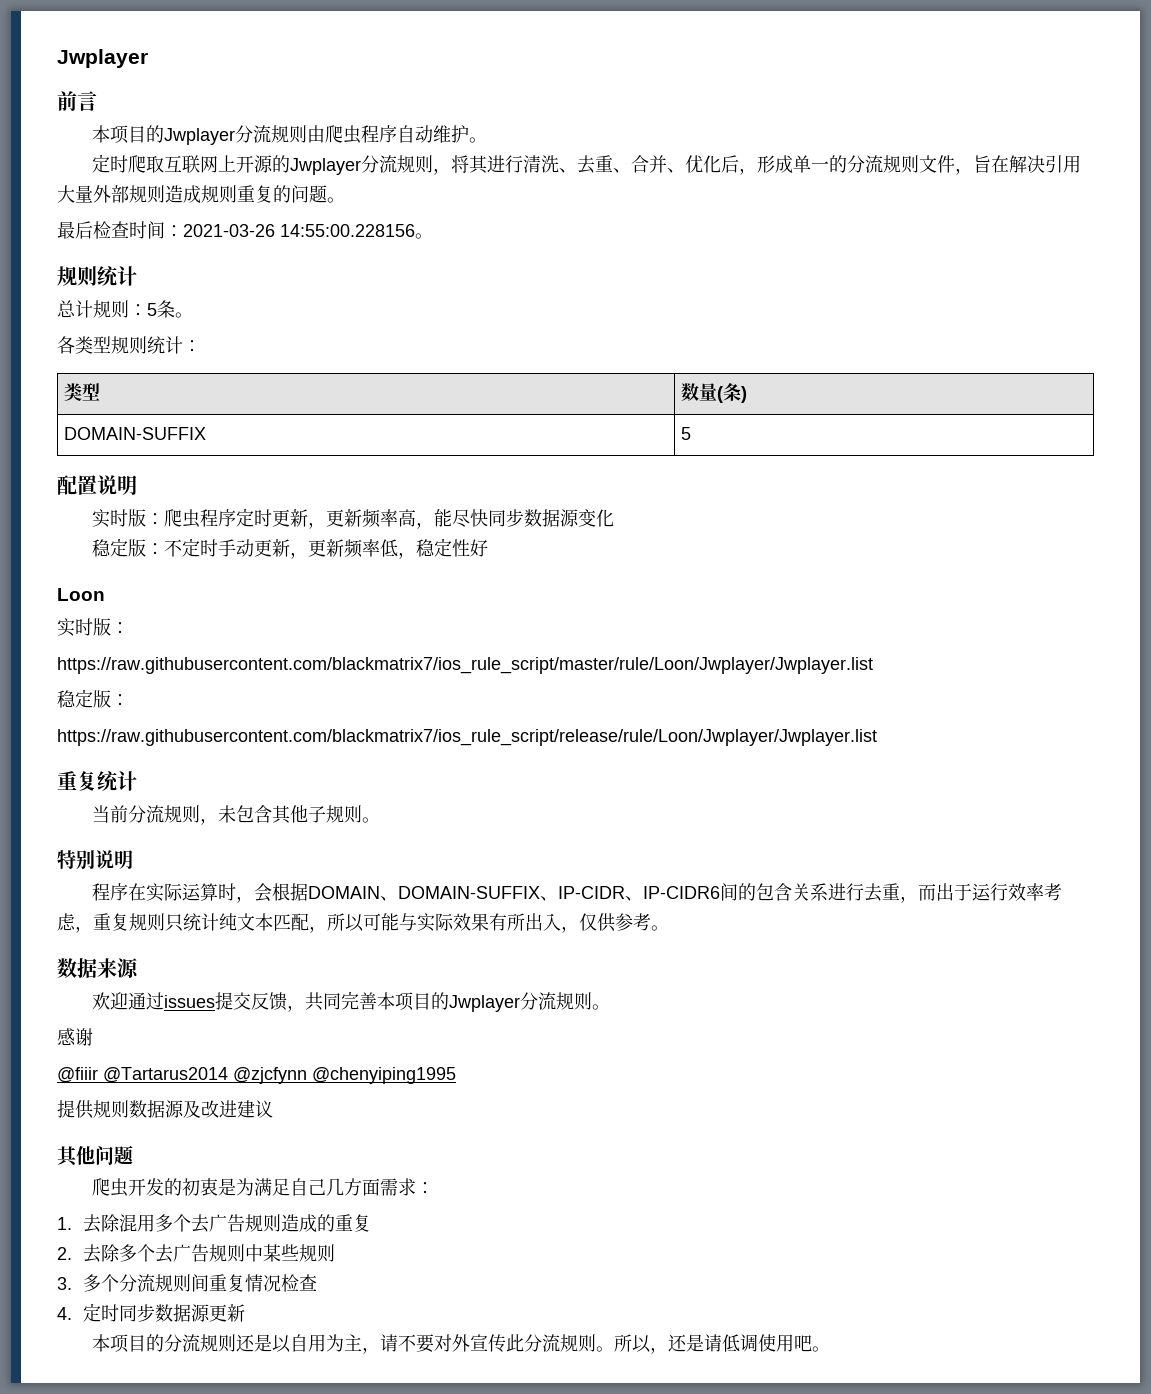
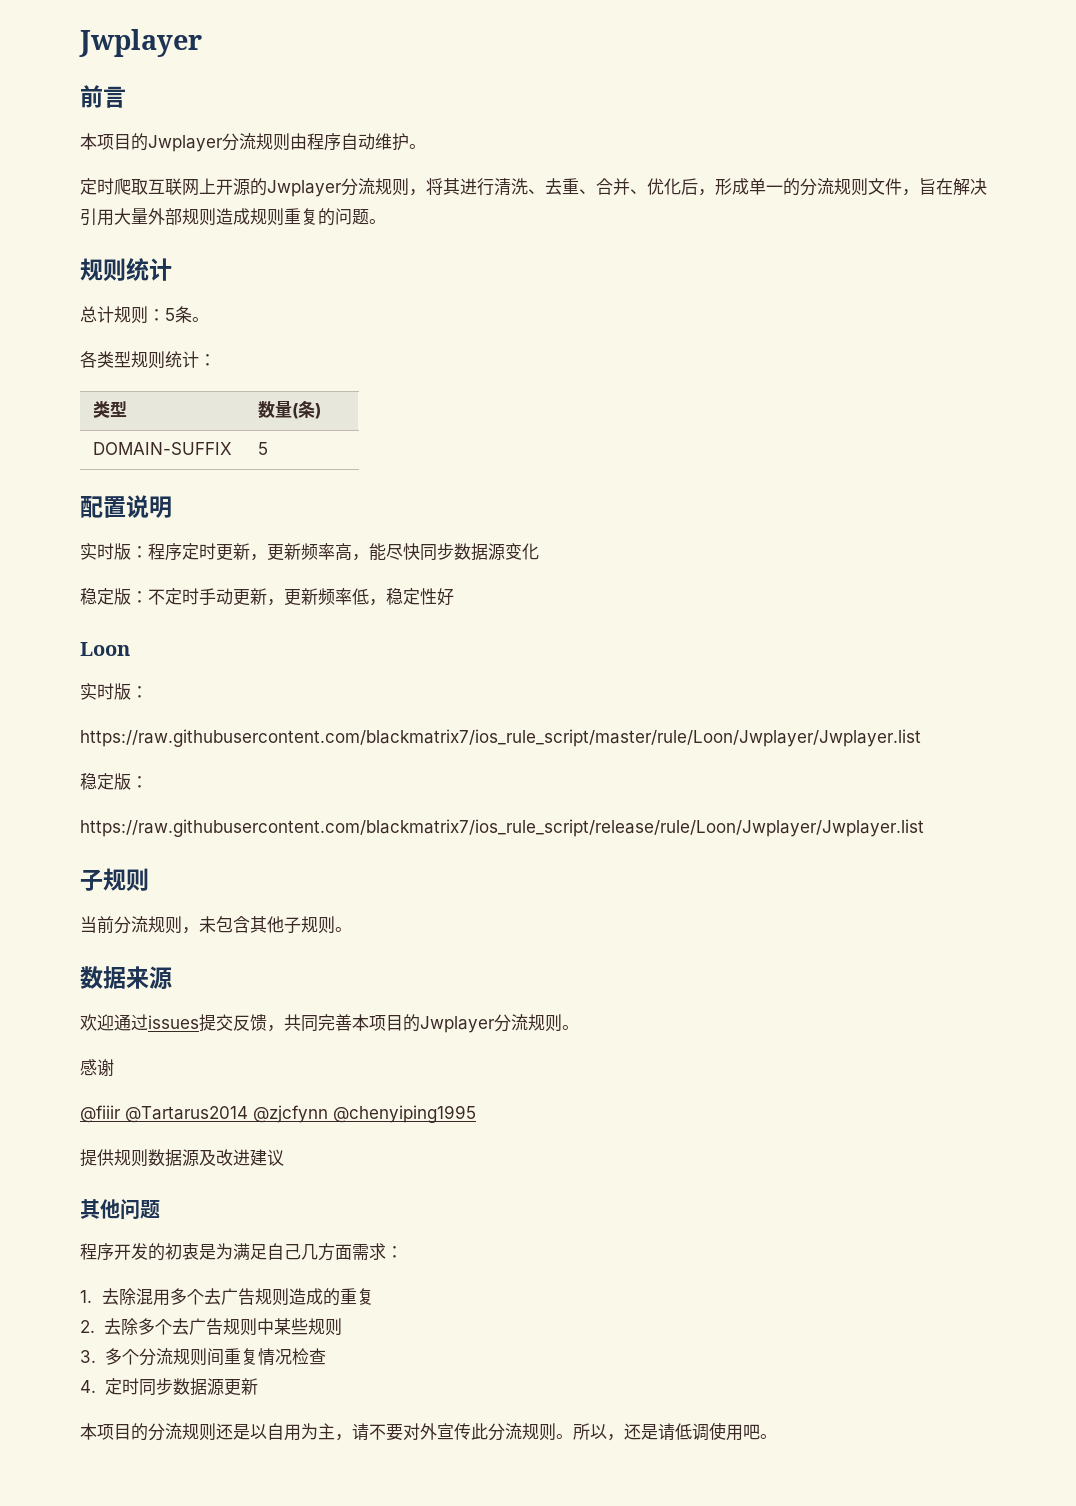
[325,125,362,144] 爬虫 -> (307, 141) none
[57,221,433,239] // 最后检查时间：2021-03-26 14:55:00.228156。 -> (386, 221) none
[164,509,201,528] 爬虫 -> (148, 552) none
[57,771,137,791] 重复统计 -> [80,868,149,891] 子规则
[57,850,133,870] [92,883,1063,903] [57,913,669,933] // 特别说明 // 程序在实际运算时，会根据DOMAIN、DOMAIN-SUFFIX、IP-CIDR、IP-CIDR6间的包含关系进行去重，而出于运行效率考虑，重复规则只统计纯文本匹配，所以可能与实际效果有所出入，仅供参考。 -> (352, 929) none
[92,1178,129,1197] 爬虫 -> [80,1243,114,1261] 程序

